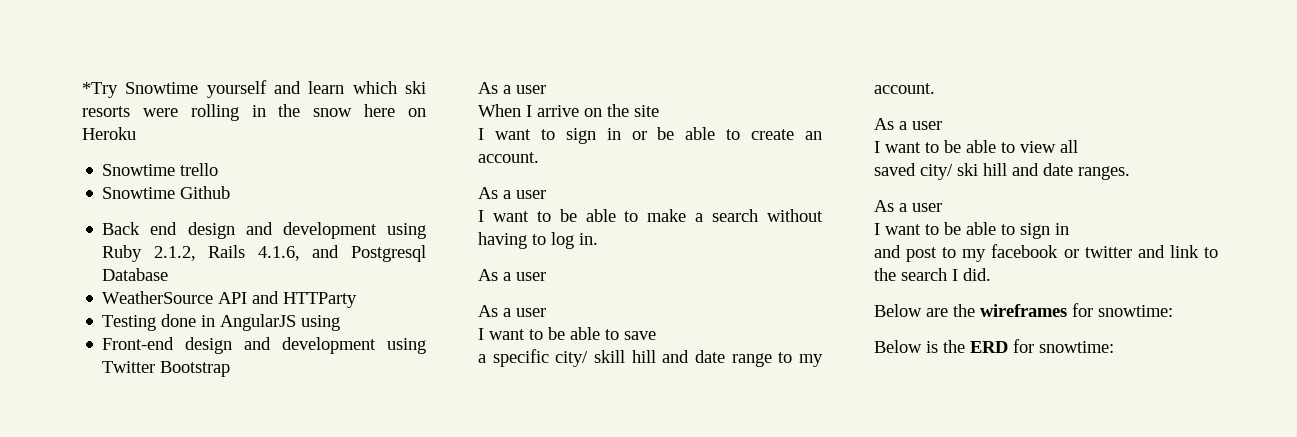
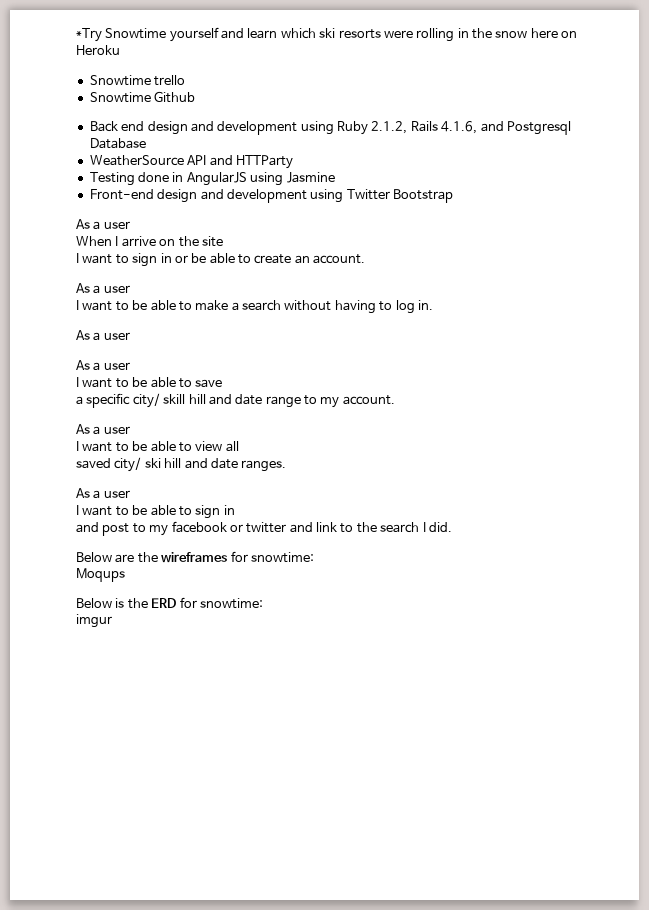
(341, 323) none -> [286,172,335,183] Jasmine
(1173, 311) none -> [76,568,125,582] // Moqups
(1114, 347) none -> [76,614,112,628] // imgur

